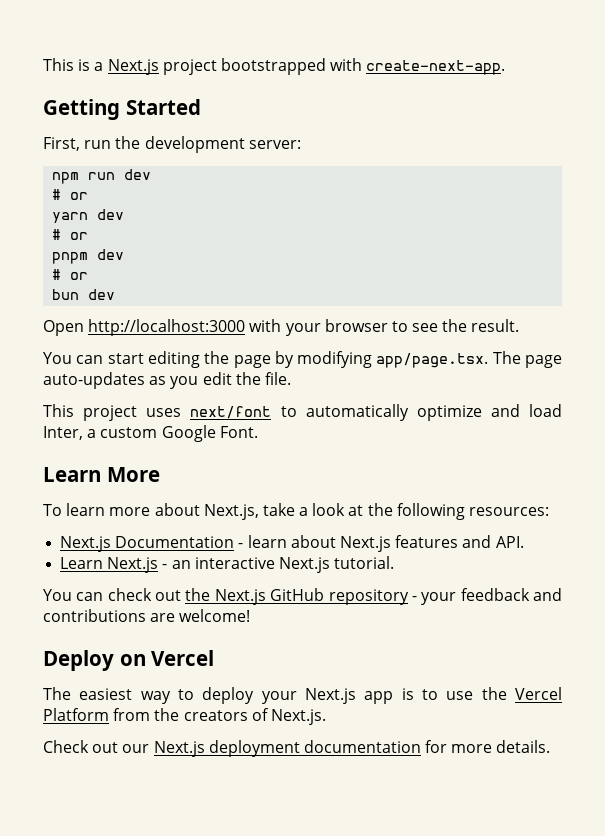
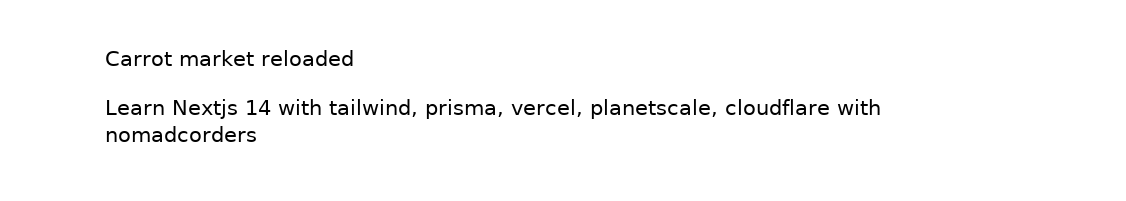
[43,58,506,75] [43,99,201,120] [43,136,301,153] [52,169,152,184] [52,189,89,200] [52,209,125,223] [52,229,89,240] [52,249,125,264] [52,269,89,280] [52,289,116,300] [43,319,520,336] [43,351,562,368] [43,372,291,389] [43,404,562,421] [43,425,258,442] [43,467,160,482] [43,503,550,520] [60,535,524,552] [60,556,395,573] [43,588,563,605] [43,609,251,622] [43,650,215,671] [43,687,562,704] [43,708,326,725] [43,740,551,757] This is a Next.js project bootstrapped with create-next-app. // Getting Started // First, run the development server: // npm run dev // # or // yarn dev // # or // pnpm dev // # or // bun dev // Open http://localhost:3000 with your browser to see the result. // You can start editing the page by modifying app/page.tsx. The page auto-updates as you edit the file. // This project uses next/font to automatically optimize and load Inter, a custom Google Font. // Learn More // To learn more about Next.js, take a look at the following resources: // Next.js Documentation - learn about Next.js features and API. // Learn Next.js - an interactive Next.js tutorial. // You can check out the Next.js GitHub repository - your feedback and contributions are welcome! // Deploy on Vercel // The easiest way to deploy your Next.js app is to use the Vercel Platform from the creators of Next.js. // Check out our Next.js deployment documentation for more details. -> [105,50,354,66] [105,99,881,119] [105,126,257,142] Carrot market reloaded // Learn Nextjs 14 with tailwind, prisma, vercel, planetscale, cloudflare with nomadcorders

